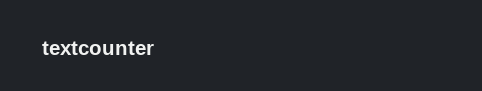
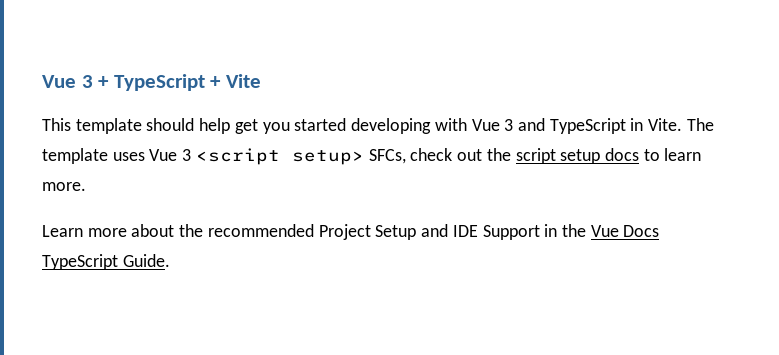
[42,41,154,55] textcounter -> [42,74,261,91] [42,118,714,134] [42,148,702,165] [42,182,86,191] [42,224,660,240] [42,254,170,270] Vue 3 + TypeScript + Vite // This template should help get you started developing with Vue 3 and TypeScript in Vite. The template uses Vue 3 <script setup> SFCs, check out the script setup docs to learn more. // Learn more about the recommended Project Setup and IDE Support in the Vue Docs TypeScript Guide.

